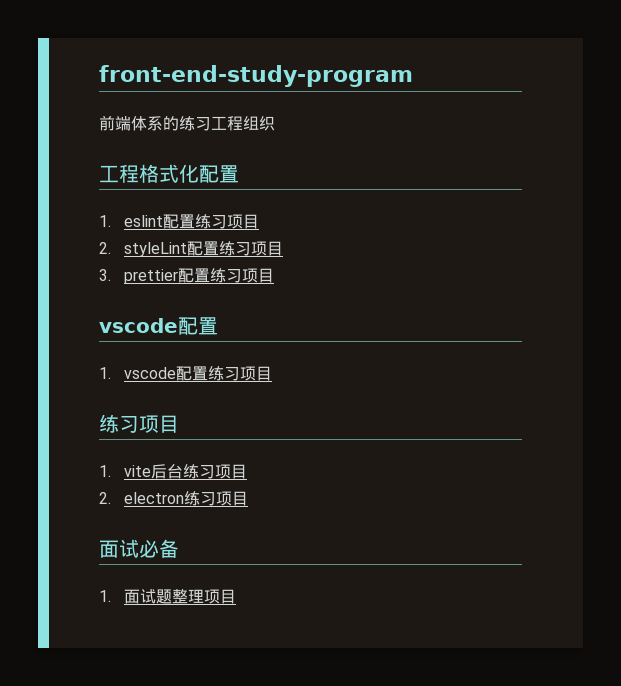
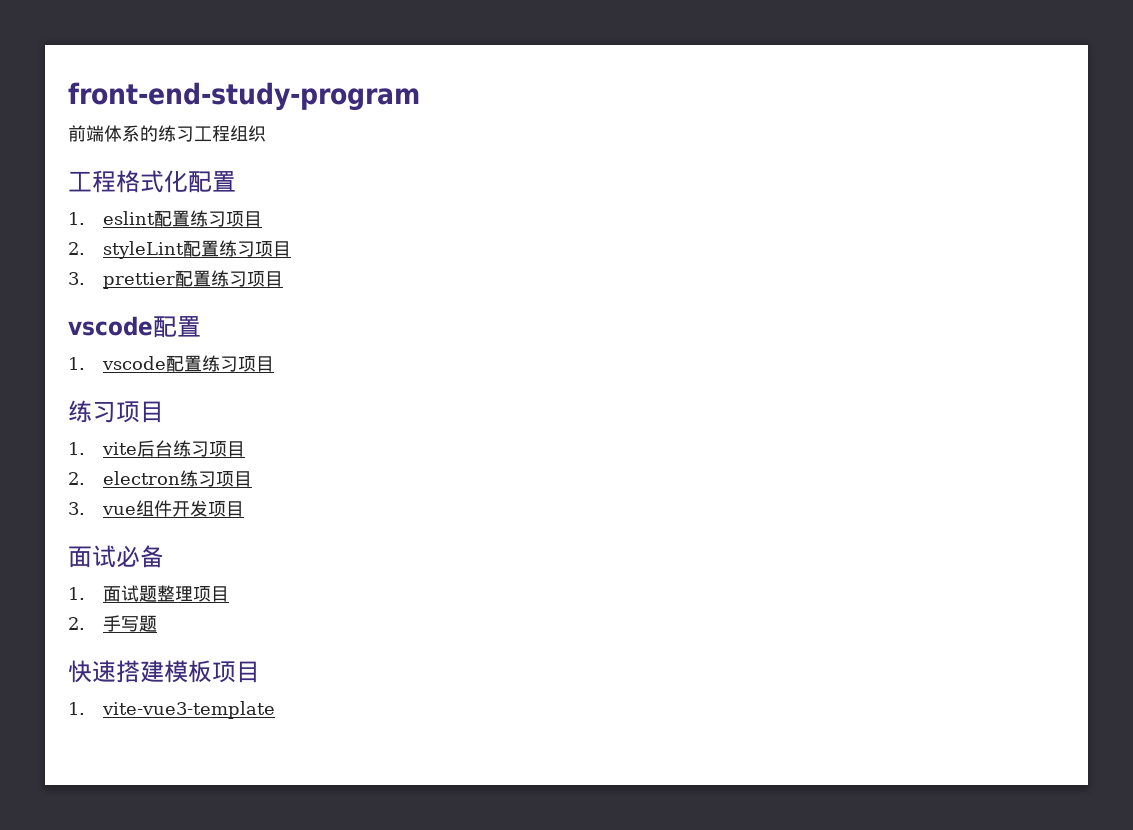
(249, 498) none -> [68,500,245,517] // 3. vue组件开发项目
(237, 596) none -> [68,615,158,632] [68,660,260,683] [68,701,276,719] // 2.手写题 // 快速搭建模板项目 // 1. vite-vue3-template

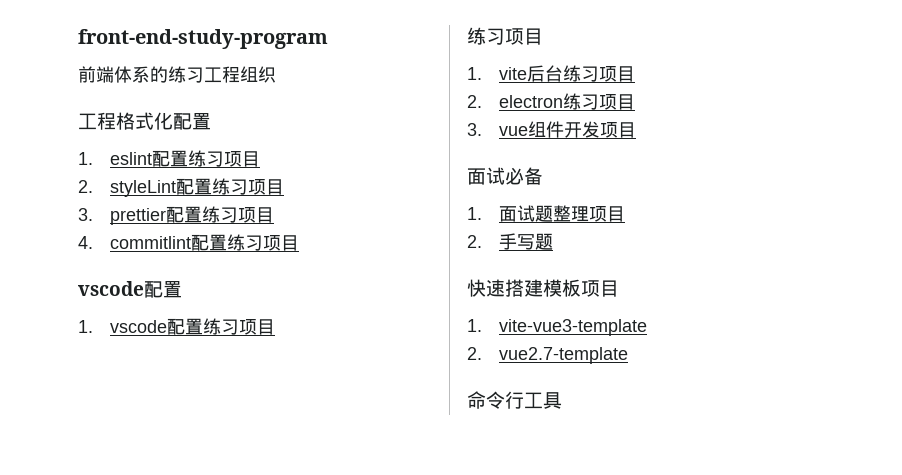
(284, 279) none -> [78,234,300,251] // 4. commitlint配置练习项目
(276, 710) none -> [467,347,629,364] [467,391,562,409] // 2. vue2.7-template // 命令行工具

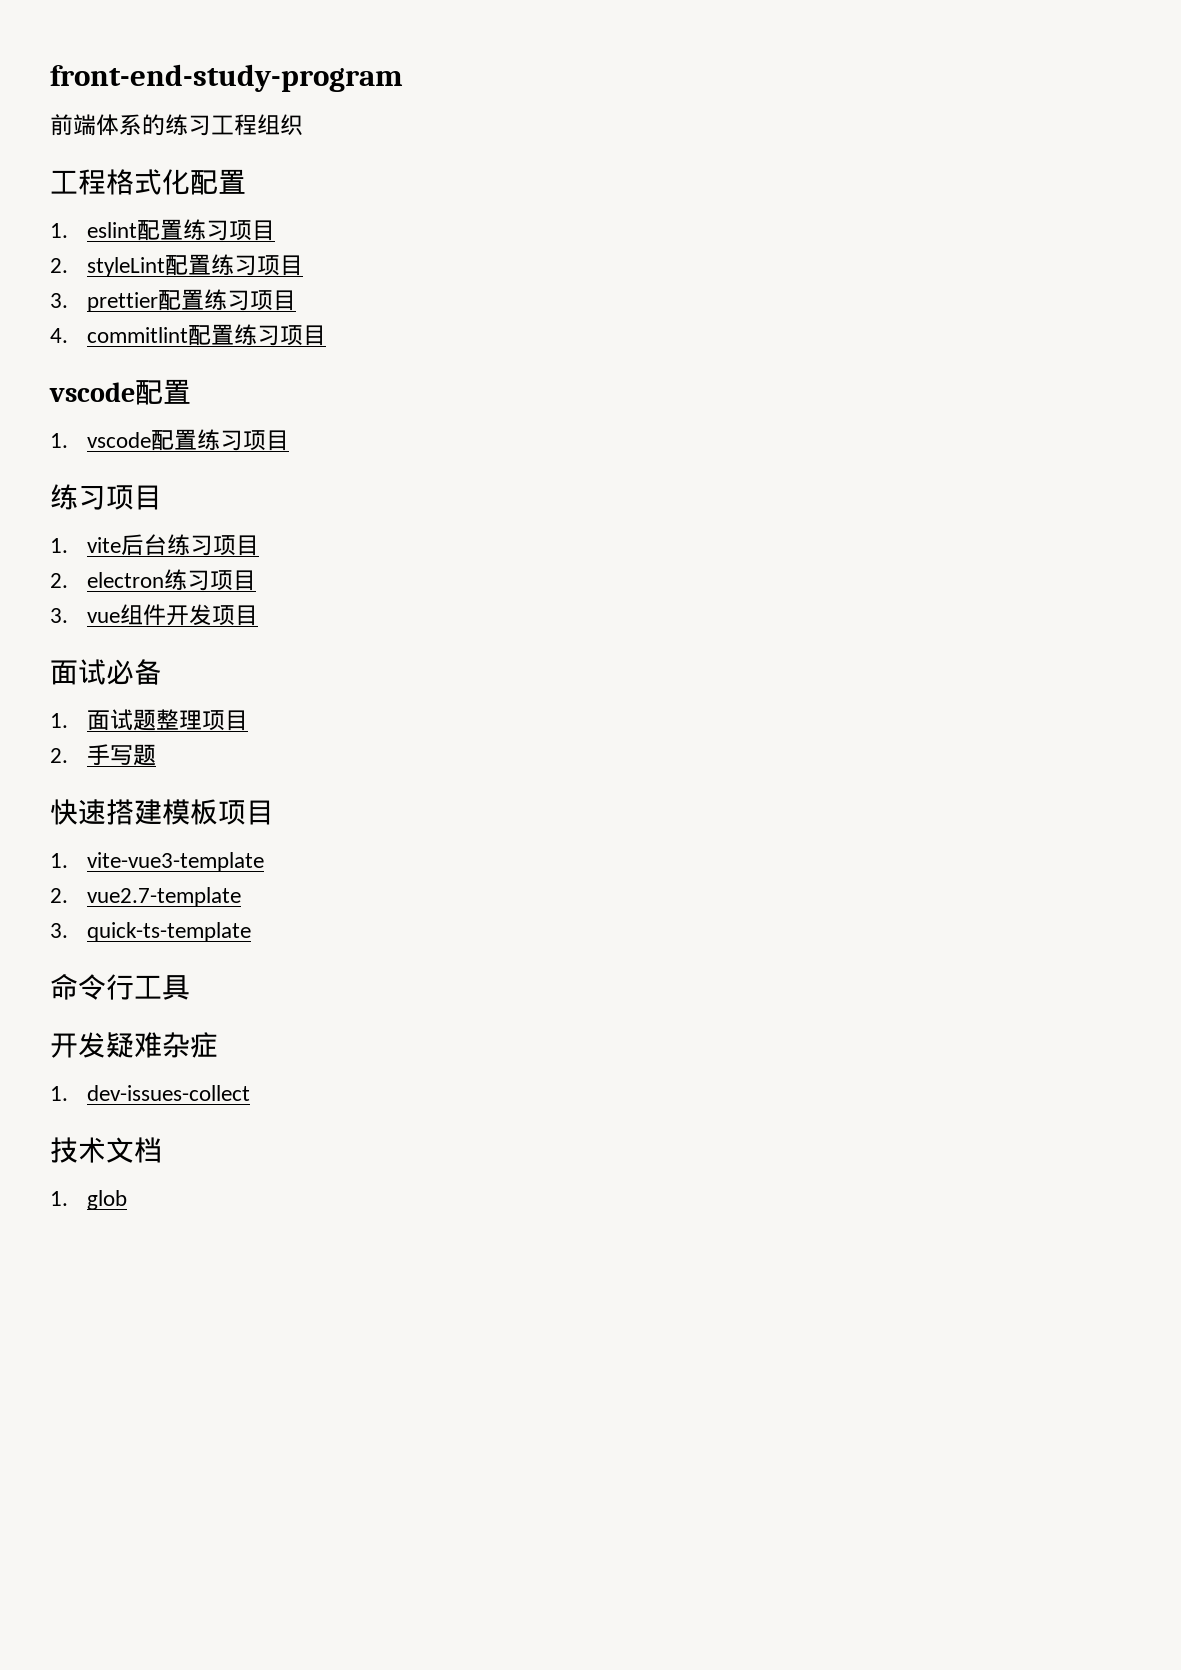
(629, 355) none -> [50,922,252,942] // 3. quick-ts-template
(562, 400) none -> [50,1032,218,1058] [50,1085,251,1101] [50,1137,162,1163] [50,1190,128,1210] // 开发疑难杂症 // 1. dev-issues-collect // 技术文档 // 1. glob

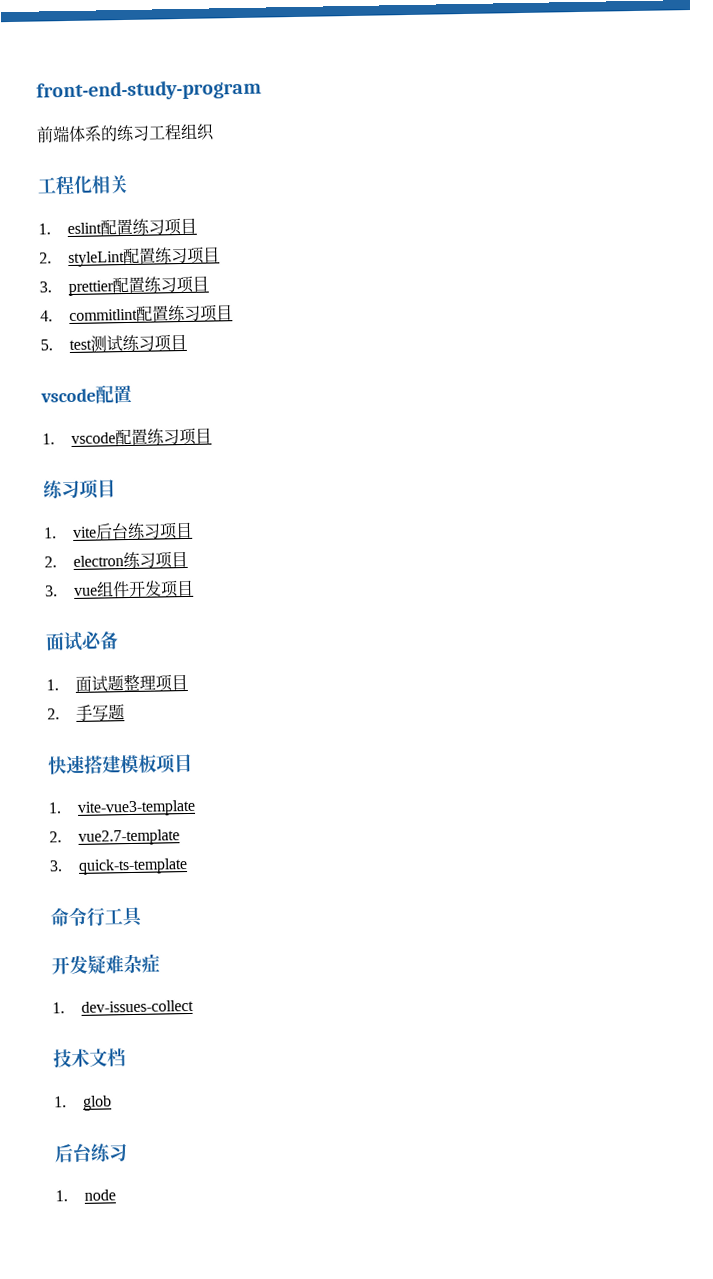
[106,169,246,195] 格式化配置 -> [73,174,129,195] 化相关
(327, 335) none -> [40,333,187,352] // 5. test测试练习项目
(128, 1200) none -> [54,1142,128,1163] [55,1189,116,1202] // 后台练习 // 1. node

